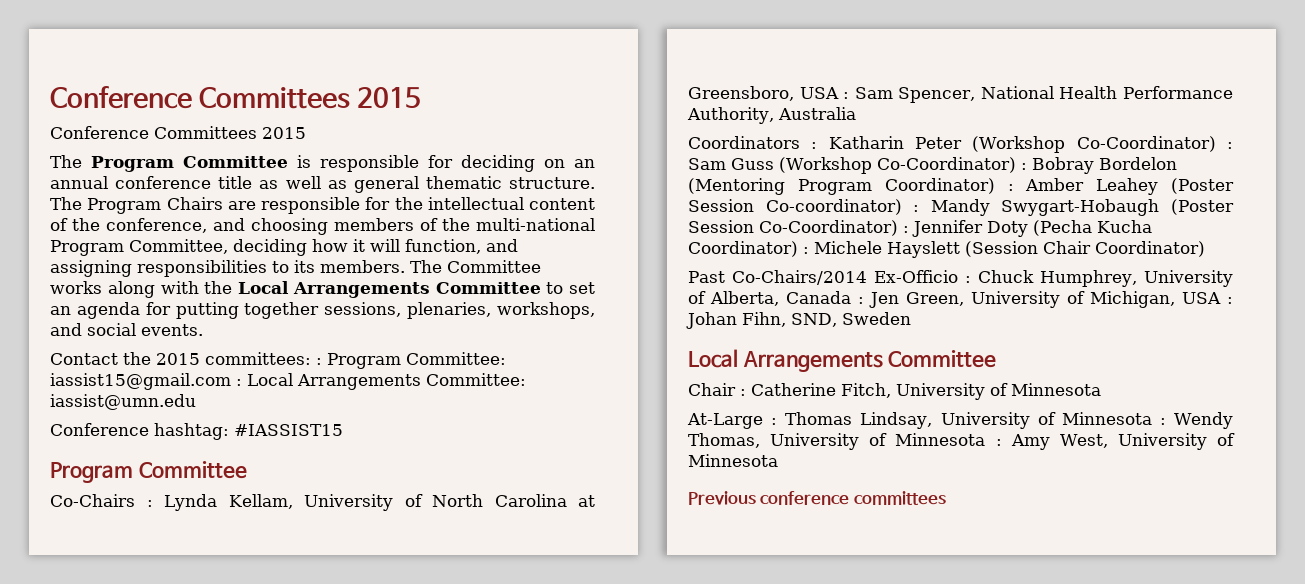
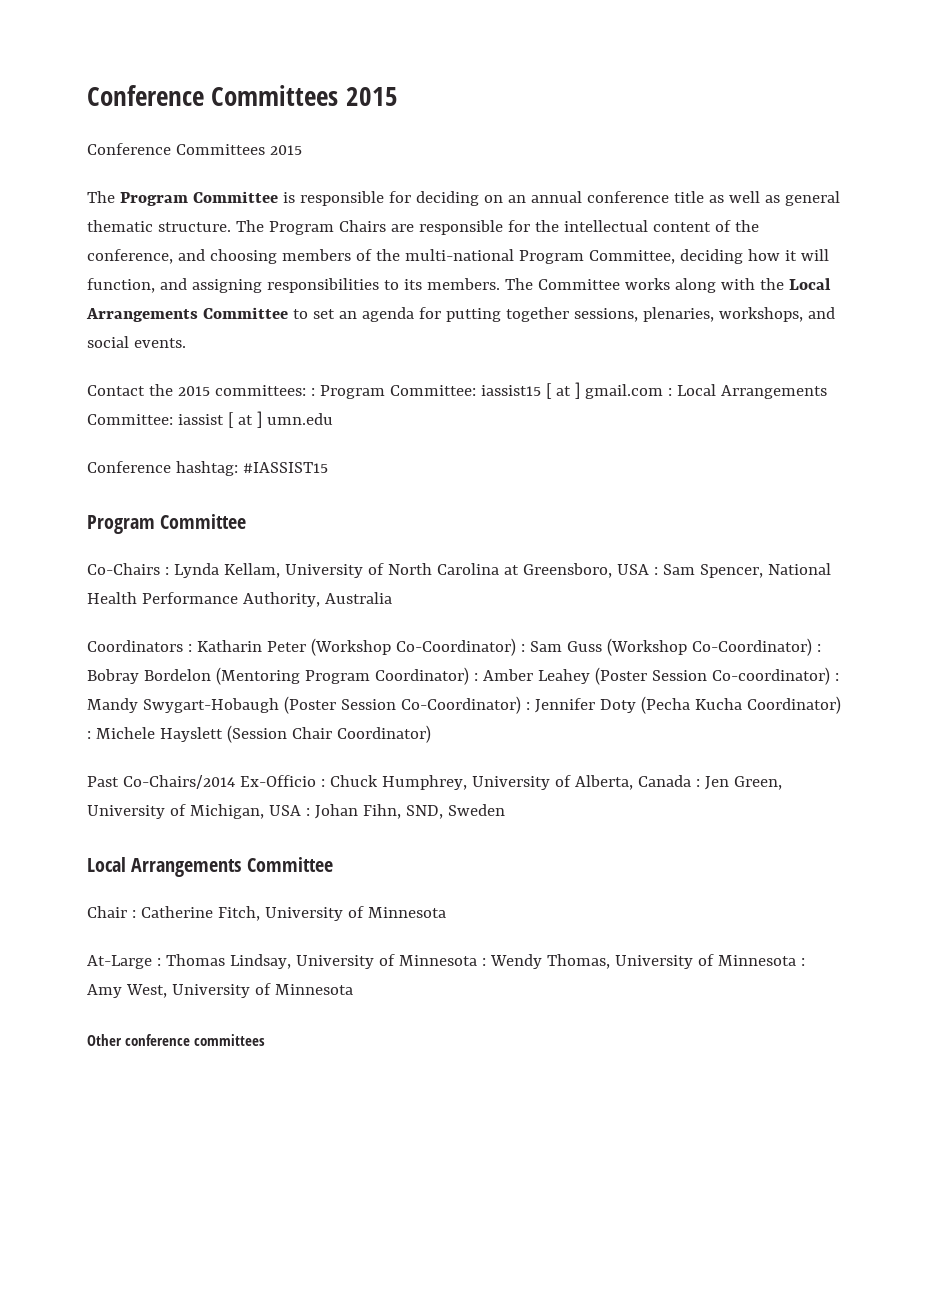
[50,373,526,390] [50,394,196,410] iassist15@gmail.com : Local Arrangements Committee: iassist@umn.edu -> [480,382,827,399] [87,411,333,428] iassist15 [ at ] gmail.com : Local Arrangements Committee: iassist [ at ] umn.edu
[688,491,756,505] Previous -> [87,1034,122,1046] Other

